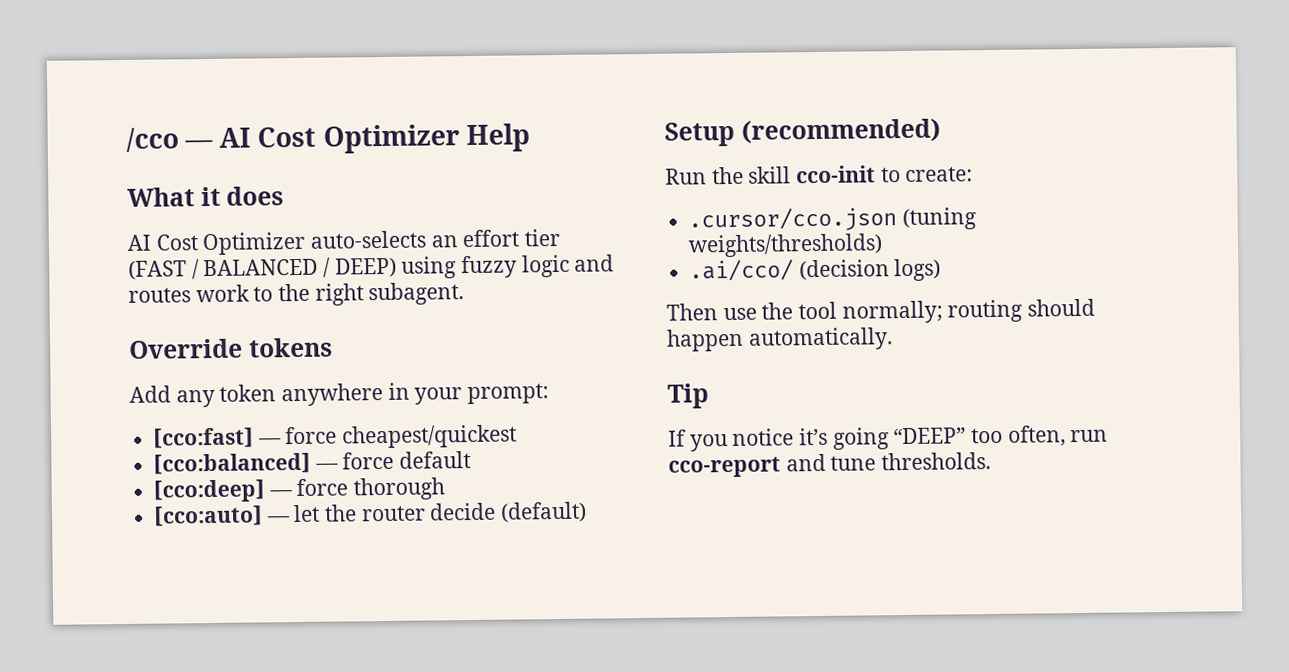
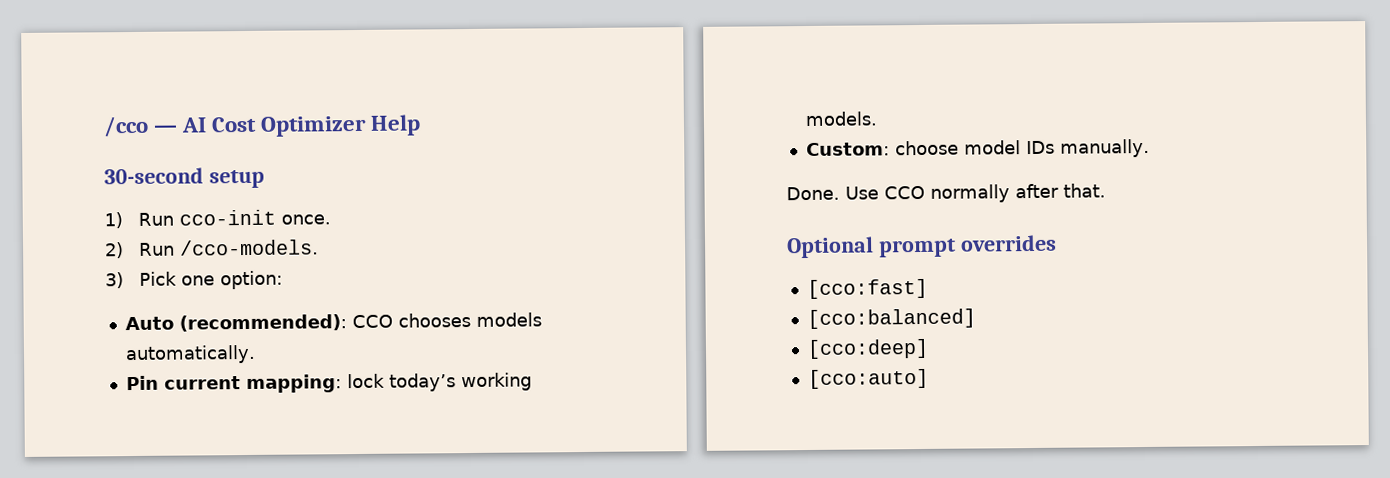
[127,186,285,207] [127,228,561,256] [128,254,615,280] [128,282,465,306] [129,337,333,359] [129,382,550,408] [153,424,518,449] [153,451,472,475] [153,477,446,503] [153,501,588,527] [664,118,941,147] [665,165,974,185] [688,207,977,233] [688,233,884,258] [689,258,942,282] [666,298,1096,324] [666,327,893,352] [667,383,709,409] [668,425,1109,452] [668,452,992,478] What it does // AI Cost Optimizer auto-selects an effort tier (FAST / BALANCED / DEEP) using fuzzy logic and routes work to the right subagent. // Override tokens // Add any token anywhere in your prompt: // [cco:fast] — force cheapest/quickest // [cco:balanced] — force default // [cco:deep] — force thorough // [cco:auto] — let the router decide (default) // Setup (recommended) // Run the skill cco-init to create: // .cursor/cco.json (tuning weights/thresholds) // .ai/cco/ (decision logs) // Then use the tool normally; routing should happen automatically. // Tip // If you notice it’s going “DEEP” too often, run cco-report and tune thresholds. -> [104,167,265,189] [104,209,332,229] [105,239,320,259] [105,270,284,290] [124,312,542,332] [124,344,256,365] [125,372,532,394] [804,111,877,127] [805,138,1150,158] [786,183,1106,203] [786,234,1057,259] [806,278,928,300] [806,308,976,330] [806,338,929,360] [807,368,929,390] 30-second setup // 1) Run cco-init once. // 2) Run /cco-models. // 3) Pick one option: // Auto (recommended): CCO chooses models automatically. // Pin current mapping: lock today’s working models. // Custom: choose model IDs manually. // Done. Use CCO normally after that. // Optional prompt overrides // [cco:fast] // [cco:balanced] // [cco:deep] // [cco:auto]

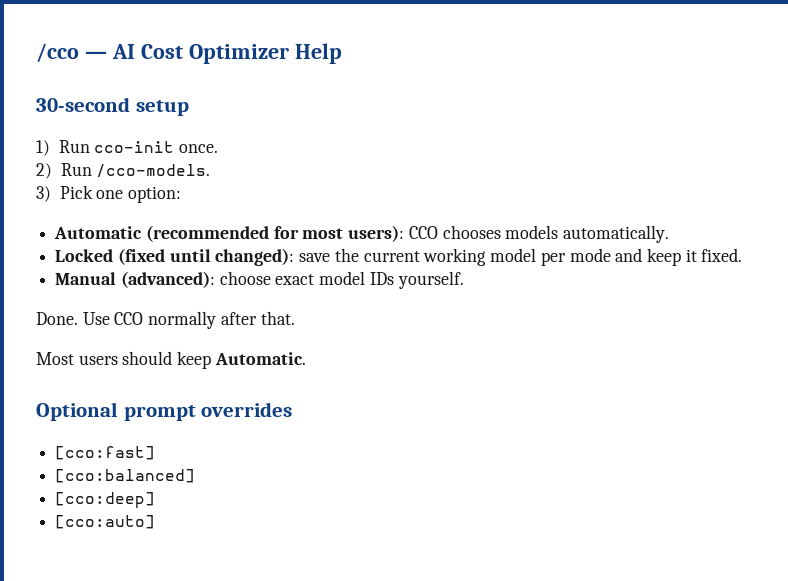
[124,314,347,332] Auto (recommended): -> [54,225,405,242] Automatic (recommended for most users):
[125,372,532,394] [804,111,877,127] [805,140,959,157] Pin current mapping: lock today’s working models. // Custom: choose -> [55,248,743,266] [55,271,315,288] Locked (fixed until changed): save the current working model per mode and keep it fixed. // Manual (advanced): choose exact
[1059,138,1150,158] manually. -> [397,271,464,289] yourself.
(1106, 190) none -> [36,351,306,369] // Most users should keep Automatic.

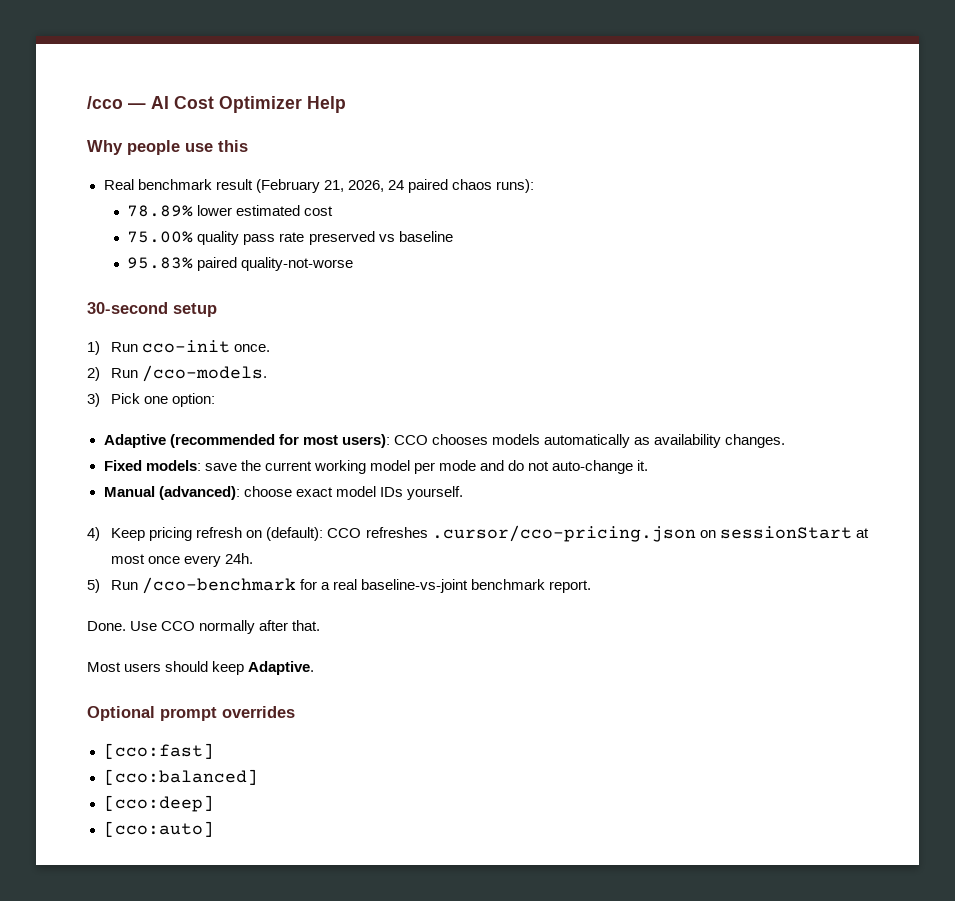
(342, 53) none -> [87,140,248,155] [103,179,534,193] [127,205,334,217] [127,231,453,245] [127,257,354,271] // Why people use this // Real benchmark result (February 21, 2026, 24 paired chaos runs): // 78.89% lower estimated cost // 75.00% quality pass rate preserved vs baseline // 95.83% paired quality-not-worse
[54,226,143,239] Automatic -> [103,434,166,448] Adaptive
[563,225,670,243] [55,248,295,266] automatically. // Locked (fixed until changed): -> [543,434,786,448] [103,460,201,471] automatically as availability changes. // Fixed models:
[646,248,743,266] keep it fixed. -> [508,460,649,474] do not auto-change it.
(464, 280) none -> [87,525,869,542] [110,553,253,567] [87,577,592,594] // 4) Keep pricing refresh on (default): CCO refreshes .cursor/cco-pricing.json on sessionStart at most once every 24h. // 5) Run /cco-benchmark for a real baseline-vs-joint benchmark report.
[214,352,306,365] Automatic. -> [248,661,315,675] Adaptive.

